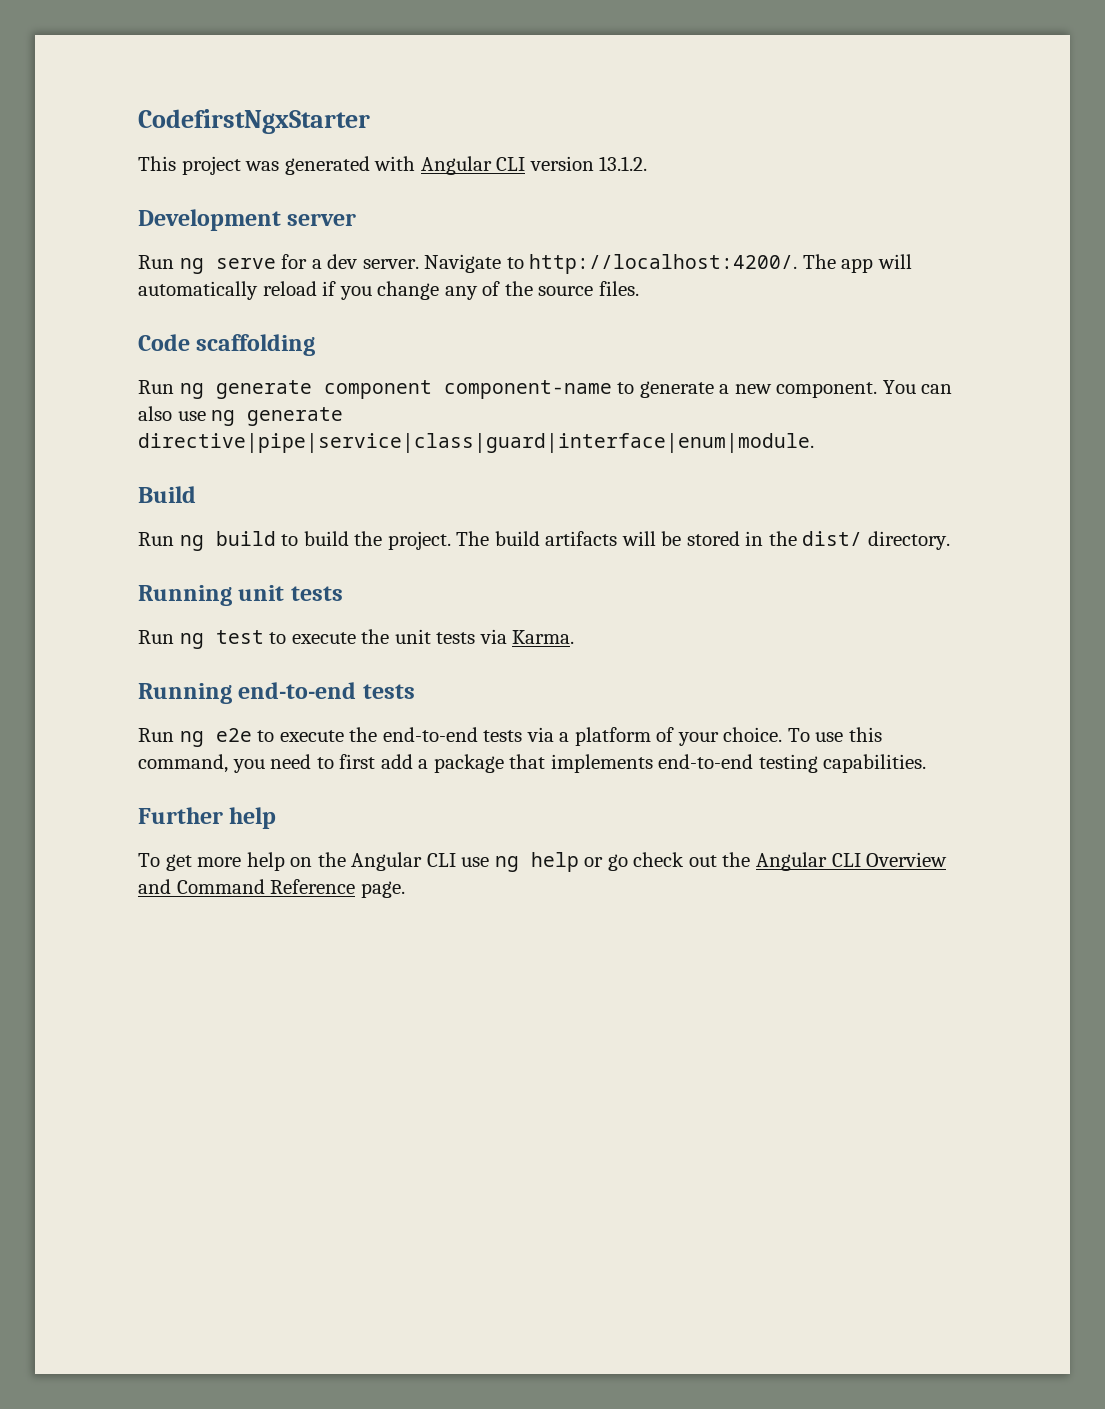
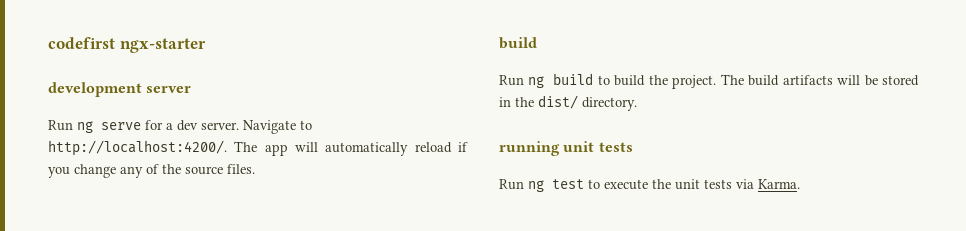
[138,109,370,134] [138,156,648,175] [138,209,281,231] CodefirstNgxStarter // This project was generated with Angular CLI version 13.1.2. // Development -> [48,37,206,53] [48,82,142,97] codefirst ngx-starter // development
[138,334,316,356] [138,380,953,399] [138,406,344,426] [138,433,814,453] [138,486,196,503] Code scaffolding // Run ng generate component component-name to generate a new component. You can also use ng generate directive|pipe|service|class|guard|interface|enum|module. // Build -> [499,37,537,49] build
[138,585,232,606] Running -> [499,141,560,156] running
[138,682,415,704] [138,727,883,747] [138,754,927,773] [138,807,277,829] [138,852,948,872] [138,879,405,898] // Running end-to-end tests // Run ng e2e to execute the end-to-end tests via a platform of your choice. To use this command, you need to first add a package that implements end-to-end testing capabilities. // Further help // To get more help on the Angular CLI use ng help or go check out the Angular CLI Overview and Command Reference page. -> (800, 184) none

